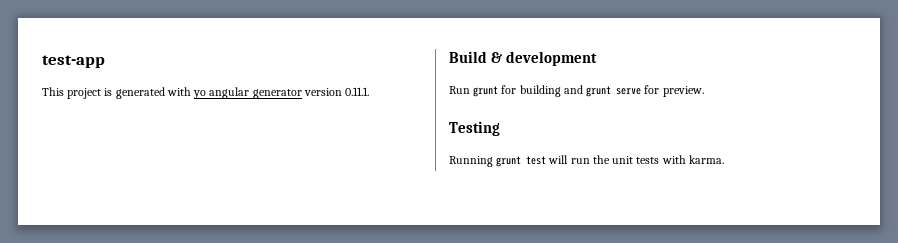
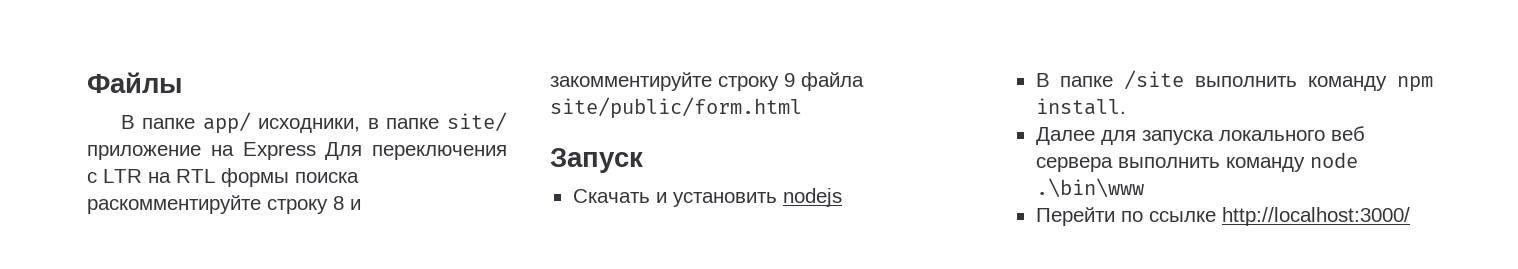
[42,55,105,68] [42,87,370,99] [449,51,598,66] [449,85,704,97] [449,121,500,136] [449,155,724,167] test-app // This project is generated with yo angular generator version 0.11.1. // Build & development // Run grunt for building and grunt serve for preview. // Testing // Running grunt test will run the unit tests with karma. -> [87,72,182,93] [120,112,507,134] [87,142,507,160] [87,168,359,187] [87,195,361,214] [550,72,864,91] [550,97,802,119] [550,148,643,173] [572,188,842,207] [1035,70,1433,92] [1035,98,1126,115] [1035,126,1365,145] [1035,152,1358,172] [1035,178,1144,198] [1035,207,1410,226] Файлы // В папке app/ исходники, в папке site/ приложение на Express Для переключения c LTR на RTL формы поиска раскомментируйте строку 8 и закомментируйте строку 9 файла site/public/form.html // Запуск // Скачать и установить nodejs // В папке /site выполнить команду npm install. // Далее для запуска локального веб сервера выполнить команду node .\bin\www // Перейти по ссылке http://localhost:3000/

